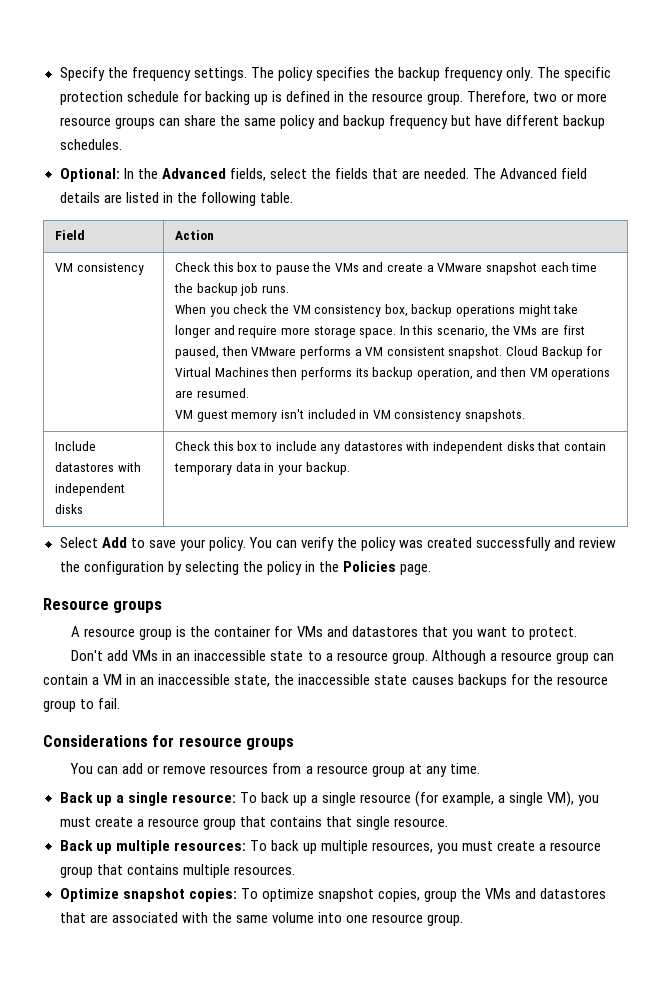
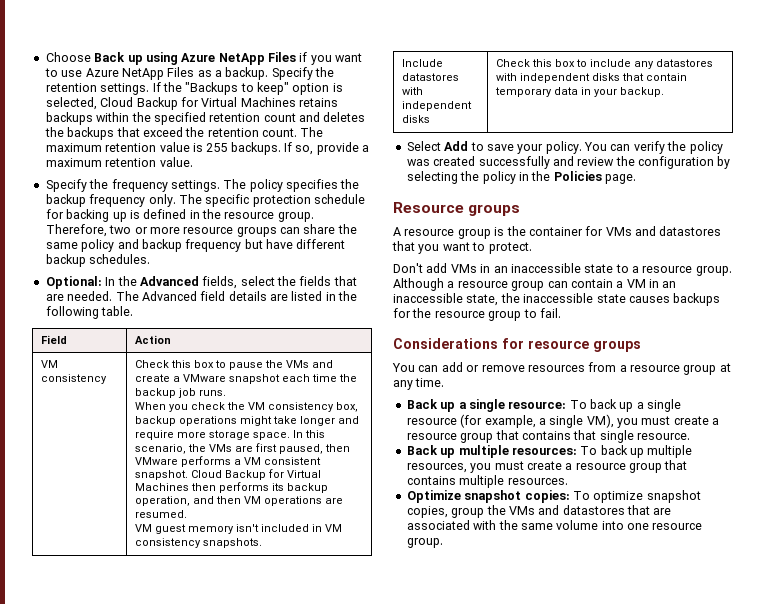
(59, 74) none -> [45,52,363,65] [44,67,335,80] [45,82,343,95] [45,97,338,110] [45,112,366,125] [44,127,324,140] [45,142,370,155] [45,157,193,167] Choose Back up using Azure NetApp Files if you want to use Azure NetApp Files as a backup. Specify the retention settings. If the "Backups to keep" option is selected, Cloud Backup for Virtual Machines retains backups within the specified retention count and deletes the backups that exceed the retention count. The maximum retention value is 255 backups. If so, provide a maximum retention value. //

